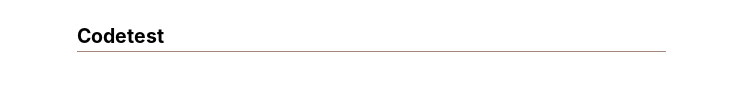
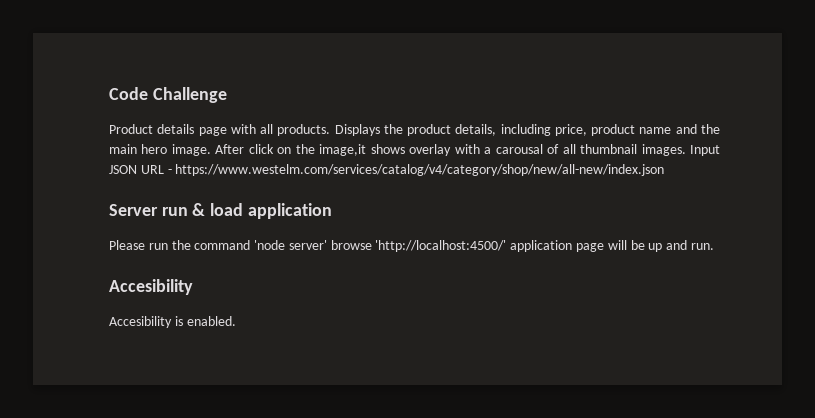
[77,28,164,43] Codetest -> [109,87,227,103] [109,124,720,136] [109,144,721,156] [109,164,665,176] [109,203,332,219] [109,240,714,252] [109,279,193,295] [109,316,236,328] Code Challenge // Product details page with all products. Displays the product details, including price, product name and the main hero image. After click on the image,it shows overlay with a carousal of all thumbnail images. Input JSON URL - https://www.westelm.com/services/catalog/v4/category/shop/new/all-new/index.json // Server run & load application // Please run the command 'node server' browse 'http://localhost:4500/' application page will be up and run. // Accesibility // Accesibility is enabled.

